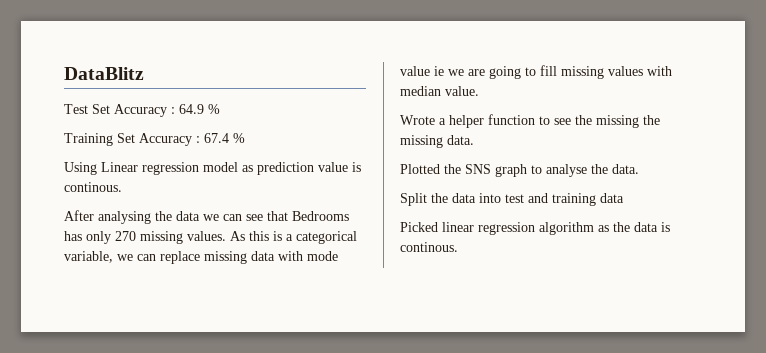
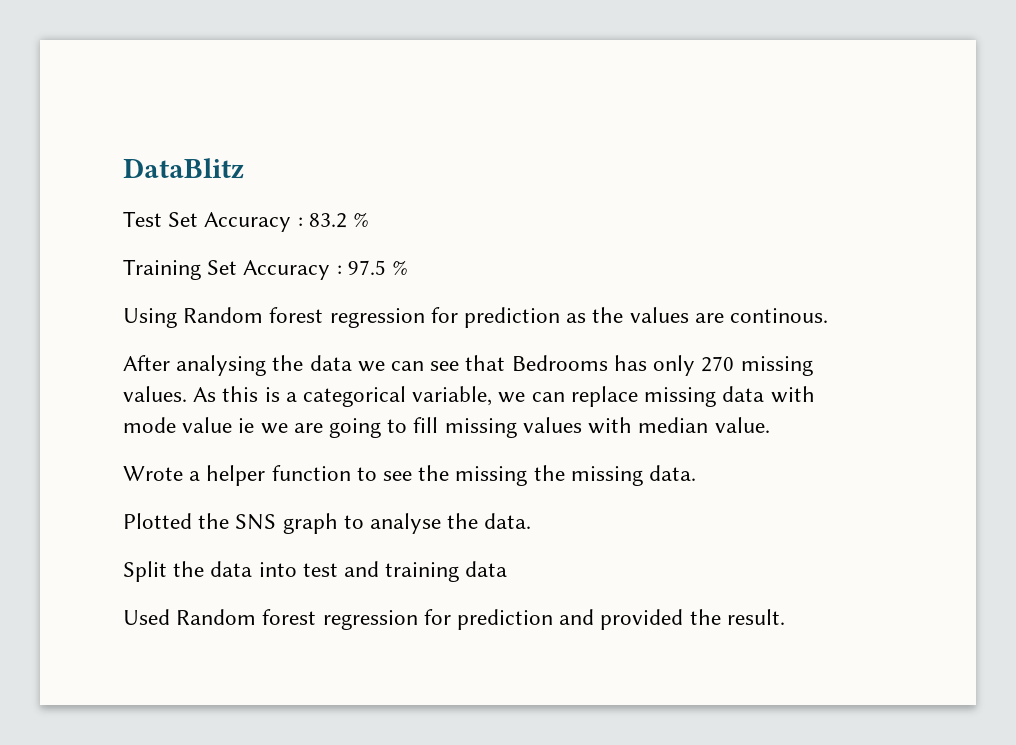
[179,104,204,114] 64.9 -> [308,213,347,228] 83.2
[204,133,229,143] 67.4 -> [347,260,386,275] 97.5
[101,162,361,175] Linear regression model as prediction value is -> [183,307,724,328] Random forest regression for prediction as the values are
[400,222,670,235] [400,242,458,252] Picked linear regression algorithm as the data is continous. -> [123,609,785,630] Used Random forest regression for prediction and provided the result.

